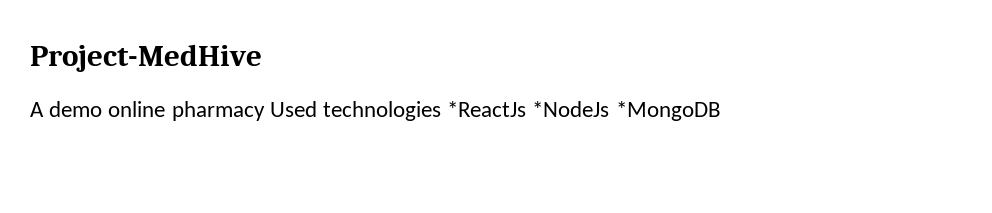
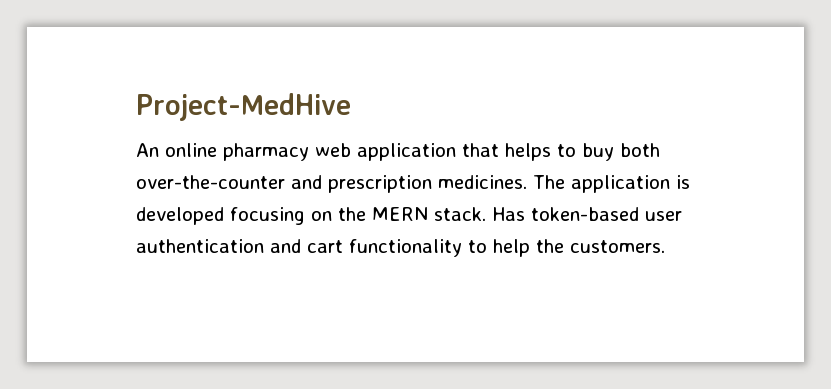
[30,101,721,121] A demo online pharmacy Used technologies *ReactJs *NodeJs *MongoDB -> [136,143,660,161] [136,175,690,193] [136,207,682,225] [136,239,665,257] An online pharmacy web application that helps to buy both over-the-counter and prescription medicines. The application is developed focusing on the MERN stack. Has token-based user authentication and cart functionality to help the customers.

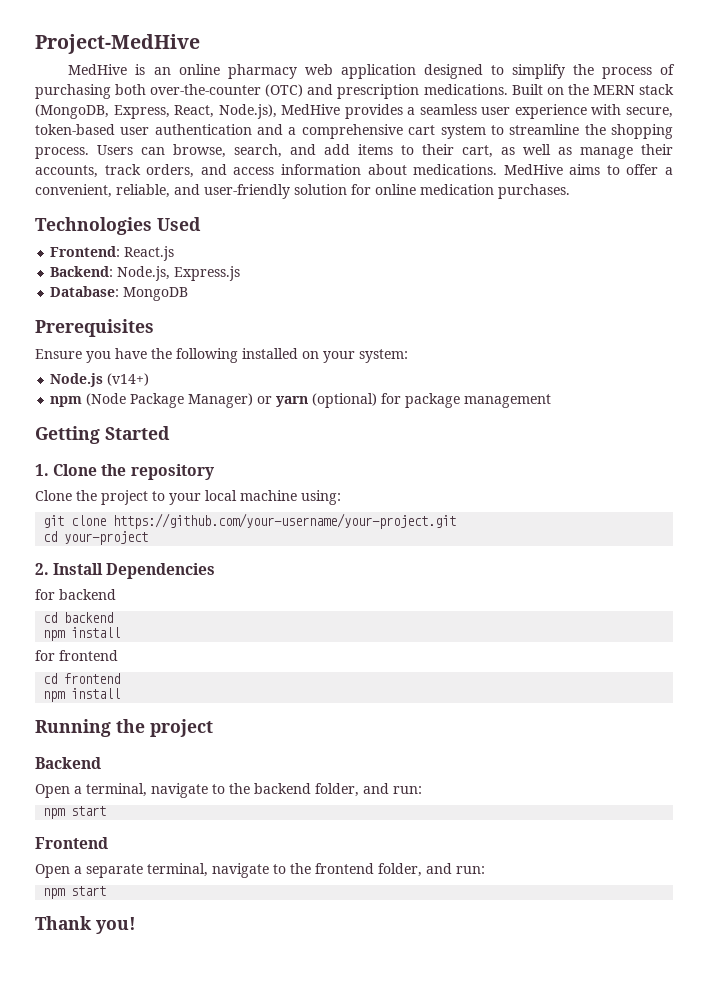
[136,143,159,157] An -> [68,64,171,75] MedHive is an
[462,143,614,161] that helps to buy -> [423,64,675,79] [35,84,111,99] designed to simplify the process of purchasing
(285, 182) none -> [265,84,304,97] (OTC)
[438,175,690,193] [136,207,682,225] [136,239,665,257] medicines. The application is developed focusing on the MERN stack. Has token-based user authentication and cart functionality to help the customers. -> [423,84,674,95] [35,104,673,119] [35,124,674,139] [35,144,673,159] [35,164,674,178] [35,184,570,199] [35,217,201,235] [50,246,175,261] [50,266,241,281] [50,286,189,301] [35,319,154,337] [35,348,408,363] [50,373,150,387] [50,393,552,408] [35,426,170,444] [35,464,214,480] [35,490,341,505] [43,513,457,529] [43,531,149,545] [35,563,216,579] [35,589,116,600] [43,612,114,623] [43,627,121,641] [35,650,118,661] [43,673,121,684] [43,688,121,702] [35,719,213,737] [35,757,101,769] [35,783,422,798] [43,806,107,819] [35,837,108,849] [35,863,485,878] [43,886,107,899] [35,916,136,934] medications. Built on the MERN stack (MongoDB, Express, React, Node.js), MedHive provides a seamless user experience with secure, token-based user authentication and a comprehensive cart system to streamline the shopping process. Users can browse, search, and add items to their cart, as well as manage their accounts, track orders, and access information about medications. MedHive aims to offer a convenient, reliable, and user-friendly solution for online medication purchases. // Technologies Used // Frontend: React.js // Backend: Node.js, Express.js // Database: MongoDB // Prerequisites // Ensure you have the following installed on your system: // Node.js (v14+) // npm (Node Package Manager) or yarn (optional) for package management // Getting Started // 1. Clone the repository // Clone the project to your local machine using: // git clone https://github.com/your-username/your-project.git // cd your-project // 2. Install Dependencies // for backend // cd backend // npm install // for frontend // cd frontend // npm install // Running the project // Backend // Open a terminal, navigate to the backend folder, and run: // npm start // Frontend // Open a separate terminal, navigate to the frontend folder, and run: // npm start // Thank you!

